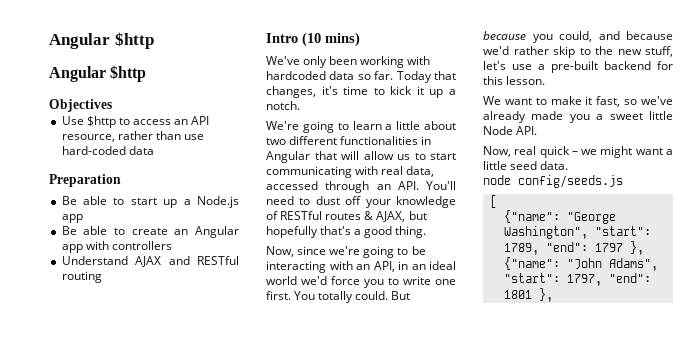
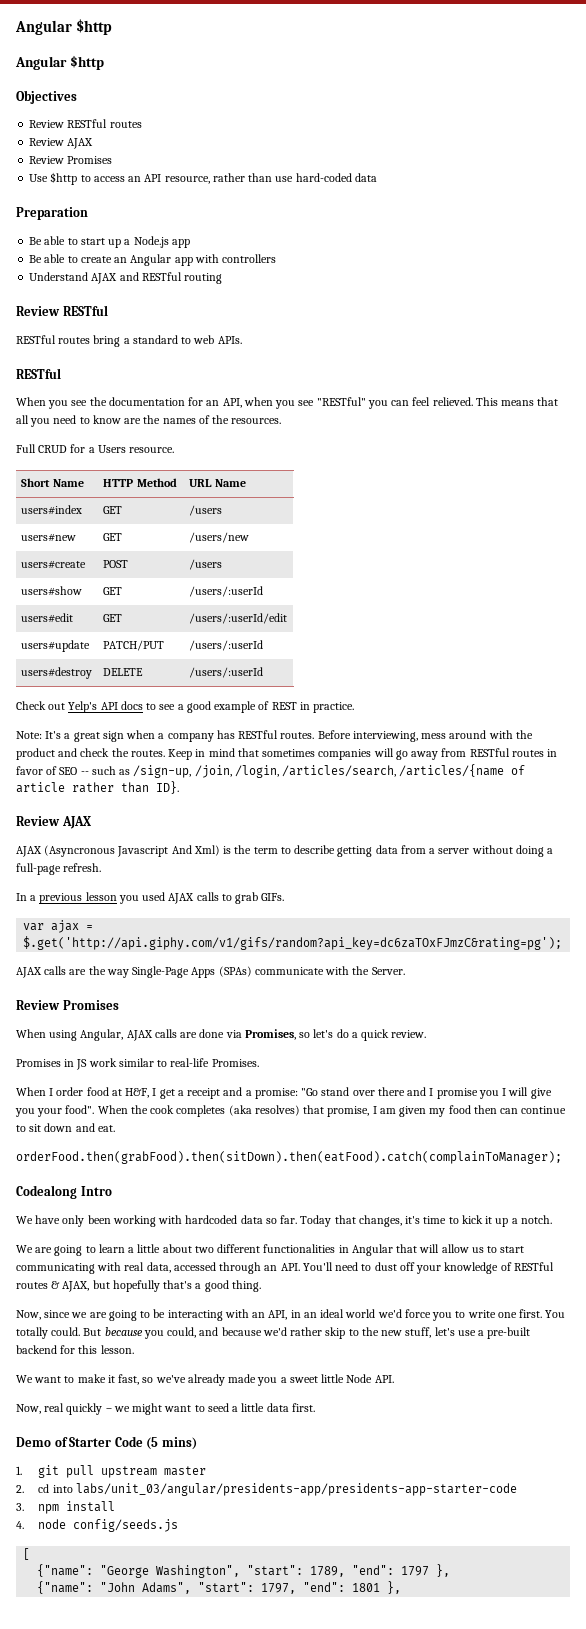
(112, 105) none -> [29,119,142,128] [29,138,94,149] [29,156,113,164] // Review RESTful routes // Review AJAX // Review Promises
[266,32,360,47] [266,56,300,65] Intro (10 mins) // We've -> [16,305,108,316] [16,335,242,347] [16,368,61,379] [16,397,559,409] [16,415,282,427] [16,444,175,453] [21,478,84,487] [103,478,177,487] [189,479,246,487] [21,505,83,515] [103,506,123,514] [189,505,223,516] [21,533,77,542] [103,533,123,541] [189,532,250,543] [21,560,87,569] [103,560,129,568] [189,559,223,570] [21,586,83,596] [103,587,123,595] [189,586,264,597] [21,613,74,623] [103,614,123,622] [189,613,288,624] [21,640,91,652] [103,640,165,651] [189,640,264,651] [21,667,93,679] [103,668,144,676] [189,667,264,678] [16,701,355,713] [16,730,533,742] [16,748,558,760] [16,764,526,778] [16,781,179,794] [16,816,91,829] [16,845,554,857] [16,863,102,875] [16,892,285,904] [23,920,94,933] [23,936,563,950] [16,966,405,978] [16,1000,119,1010] [16,1029,427,1041] [16,1058,259,1070] [16,1087,552,1099] [15,1105,567,1117] [16,1123,115,1132] [16,1151,562,1164] [16,1185,112,1199] [16,1215,61,1224] Review RESTful // RESTful routes bring a standard to web APIs. // RESTful // When you see the documentation for an API, when you see "RESTful" you can feel relieved. This means that all you need to know are the names of the resources. // Full CRUD for a Users resource. // Short Name | HTTP Method | URL Name // users#index | GET | /users // users#new | GET | /users/new // users#create | POST | /users // users#show | GET | /users/:userId // users#edit | GET | /users/:userId/edit // users#update | PATCH/PUT | /users/:userId // users#destroy | DELETE | /users/:userId // Check out Yelp's API docs to see a good example of REST in practice. // Note: It's a great sign when a company has RESTful routes. Before interviewing, mess around with the product and check the routes. Keep in mind that sometimes companies will go away from RESTful routes in favor of SEO -- such as /sign-up, /join, /login, /articles/search, /articles/{name of article rather than ID}. // Review AJAX // AJAX (Asyncronous Javascript And Xml) is the term to describe getting data from a server without doing a full-page refresh. // In a previous lesson you used AJAX calls to grab GIFs. // var ajax = $.get('http://api.giphy.com/v1/gifs/random?api_key=dc6zaTOxFJmzC&rating=pg'); // AJAX calls are the way Single-Page Apps (SPAs) communicate with the Server. // Review Promises // When using Angular, AJAX calls are done via Promises, so let's do a quick review. // Promises in JS work similar to real-life Promises. // When I order food at H&F, I get a receipt and a promise: "Go stand over there and I promise you I will give you your food". When the cook completes (aka resolves) that promise, I am given my food then can continue to sit down and eat. // orderFood.then(grabFood).then(sitDown).then(eatFood).catch(complainToManager); // Codealong Intro // We have
[266,121,299,130] We're -> [16,1245,53,1253] We are
[329,246,361,255] we're -> [71,1312,107,1318] we are
[539,146,570,158] quick -> [66,1403,103,1415] quickly
[666,149,673,155] [483,161,569,170] a little seed data. // -> [194,1403,315,1412] [16,1436,197,1450] [16,1465,207,1478] [16,1483,517,1496] [16,1501,116,1514] [16,1521,24,1529] to seed a little data first. // Demo of Starter Code (5 mins) // 1. git pull upstream master // 2. cd into labs/unit_03/angular/presidents-app/presidents-app-starter-code // 3. npm install // 4.

